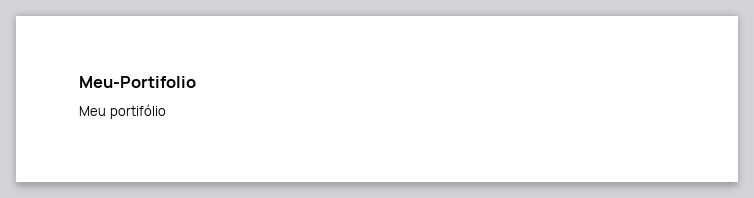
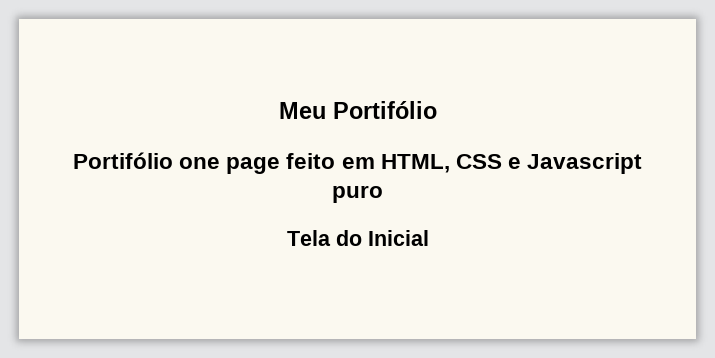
[79,76,196,88] [79,104,166,119] Meu-Portifolio // Meu portifólio -> [278,101,437,119] [73,152,642,174] [332,186,383,203] [286,230,429,246] Meu Portifólio // Portifólio one page feito em HTML, CSS e Javascript puro // Tela do Inicial

